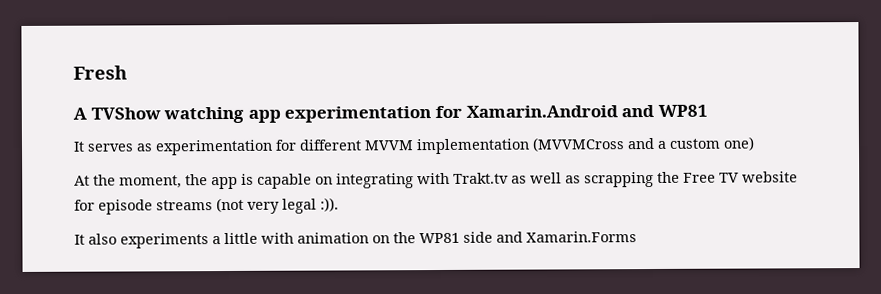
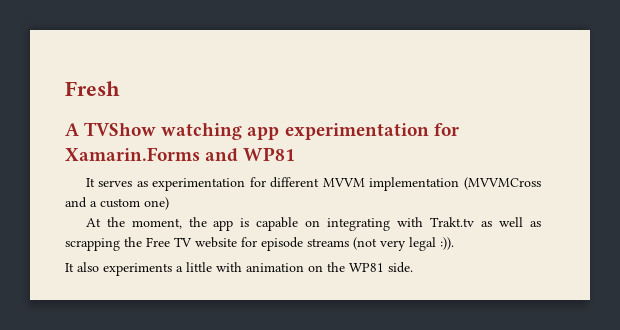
[465,105,618,118] Xamarin.Android -> [65,147,200,161] Xamarin.Forms
[463,231,637,243] side and Xamarin.Forms -> [388,262,413,273] side.

